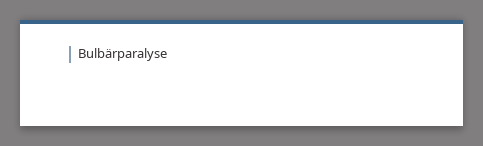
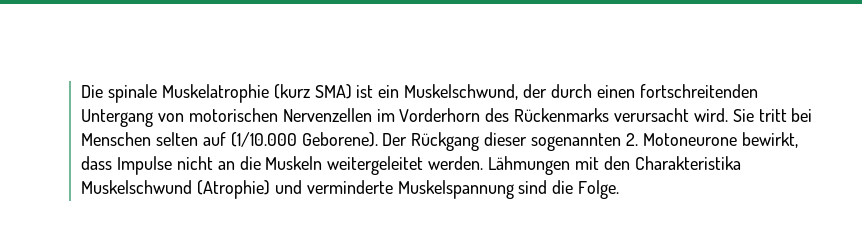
[77,48,167,61] Bulbärparalyse -> [81,84,758,103] [81,108,813,127] [81,132,798,151] [81,156,741,175] [81,180,620,199] Die spinale Muskelatrophie (kurz SMA) ist ein Muskelschwund, der durch einen fortschreitenden Untergang von motorischen Nervenzellen im Vorderhorn des Rückenmarks verursacht wird. Sie tritt bei Menschen selten auf (1/10.000 Geborene). Der Rückgang dieser sogenannten 2. Motoneurone bewirkt, dass Impulse nicht an die Muskeln weitergeleitet werden. Lähmungen mit den Charakteristika Muskelschwund (Atrophie) und verminderte Muskelspannung sind die Folge.

